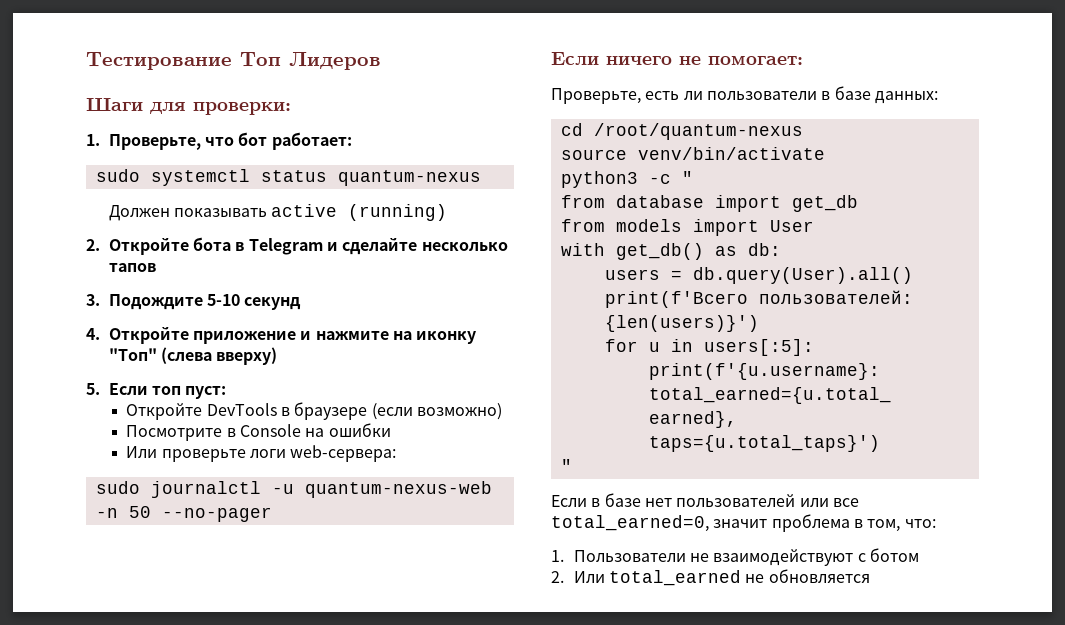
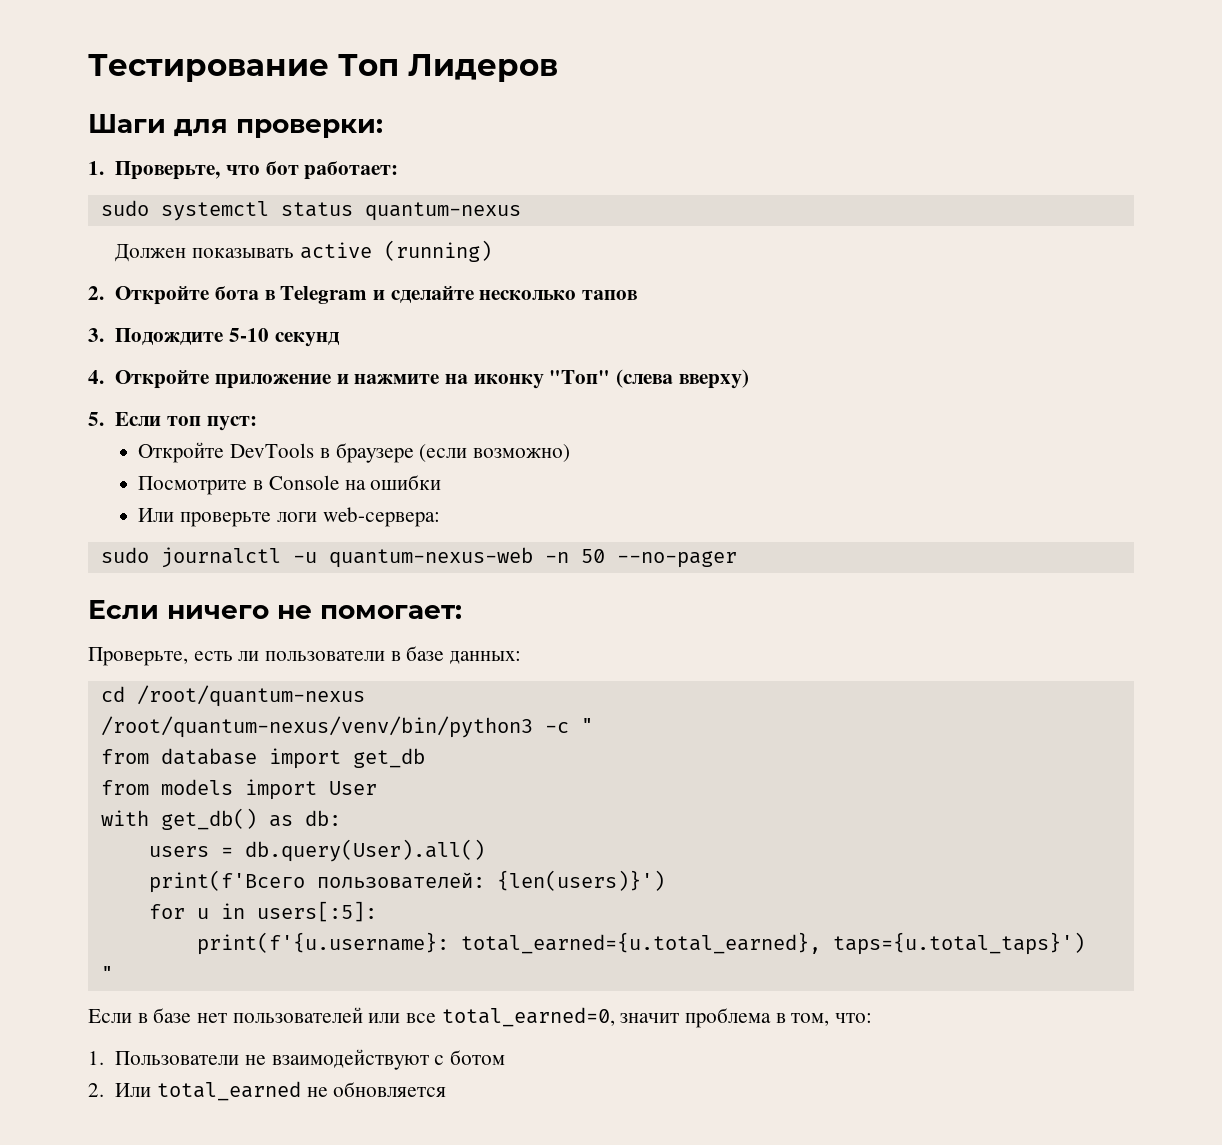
[560,147,825,160] [560,171,638,188] source venv/bin/activate // python3 -> [100,716,533,738] /root/quantum-nexus/venv/bin/python3

